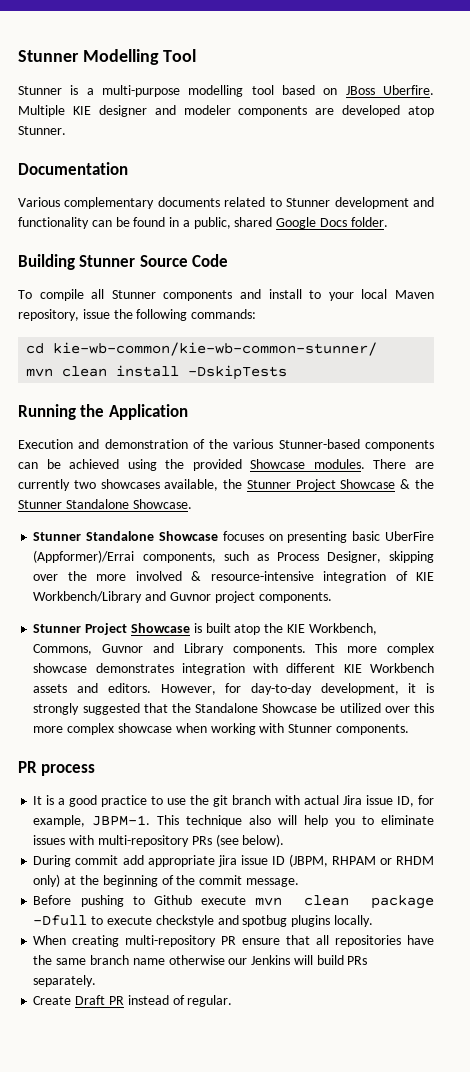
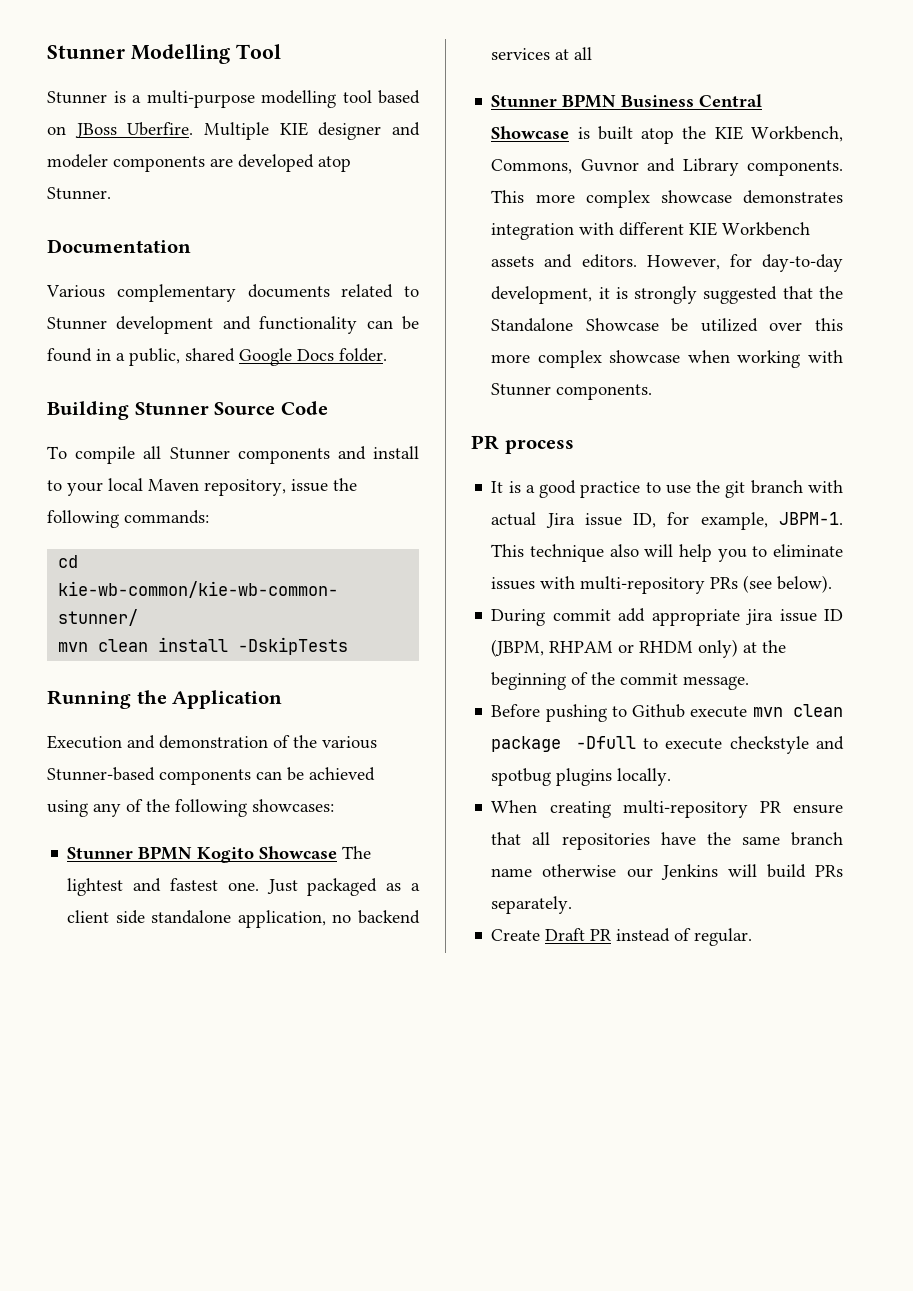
[165,459,434,471] [18,479,434,491] [18,499,192,509] [33,531,435,543] [33,550,435,563] [33,571,434,583] [33,591,332,603] [33,623,128,635] the provided Showcase modules. There are currently two showcases available, the Stunner Project Showcase & the Stunner Standalone Showcase. // Stunner Standalone Showcase focuses on presenting basic UberFire (Appformer)/Errai components, such as Process Designer, skipping over the more involved & resource-intensive integration of KIE Workbench/Library and Guvnor project components. // Stunner Project -> [93,799,334,817] [67,846,372,863] [67,878,420,896] [67,910,420,928] [491,47,593,60] [491,94,763,108] any of the following showcases: // Stunner BPMN Kogito Showcase The lightest and fastest one. Just packaged as a client side standalone application, no backend services at all // Stunner BPMN Business Central

